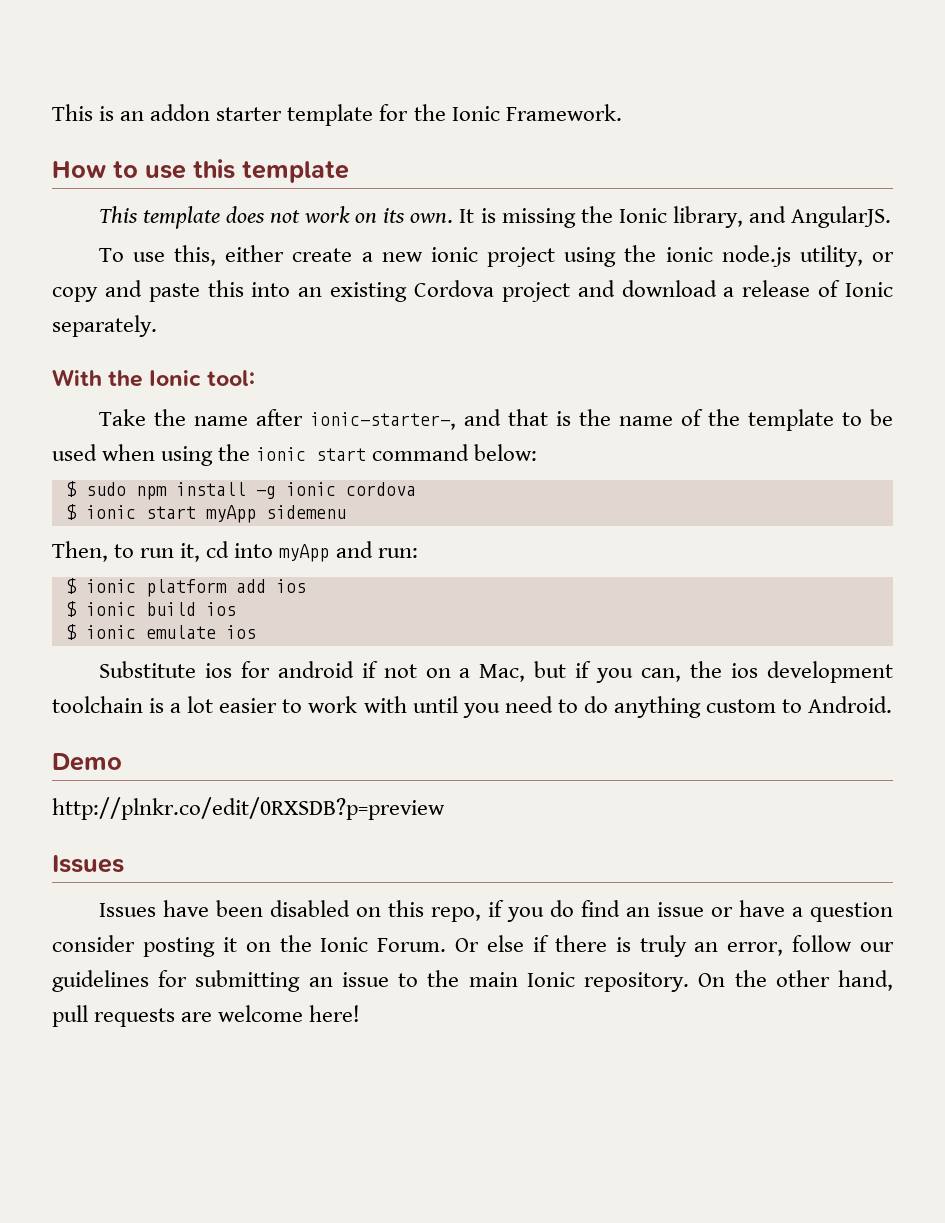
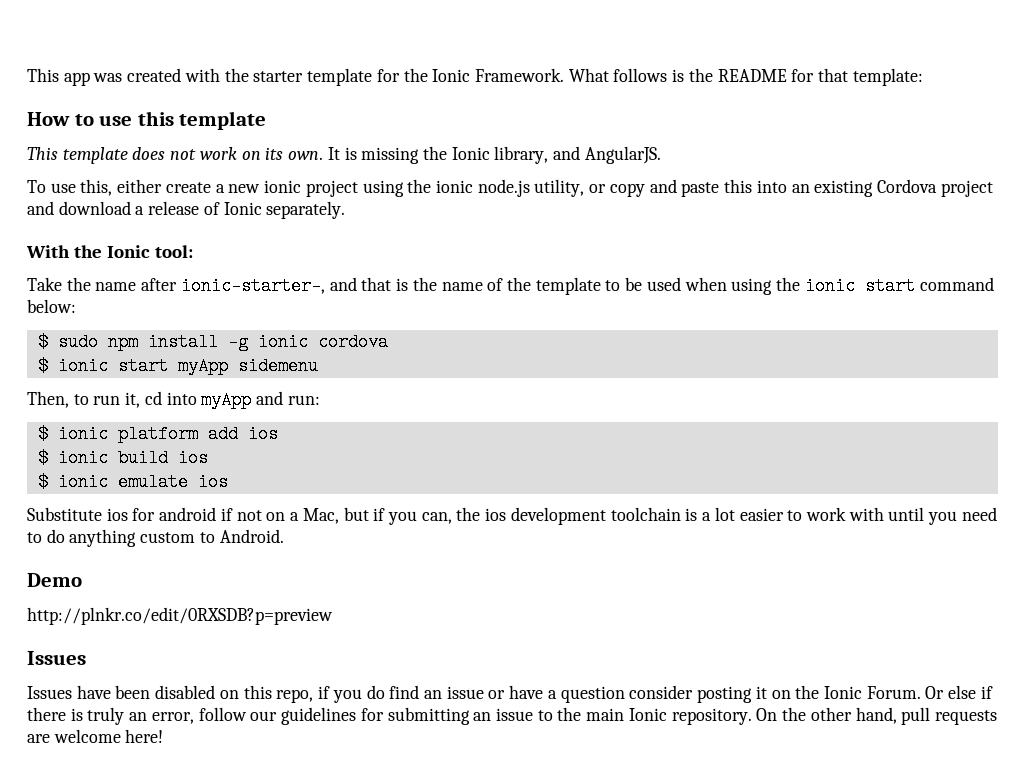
[52,104,211,121] This is an addon -> [27,68,249,86] This app was created with the
(622, 112) none -> [568,68,923,86] What follows is the README for that template:

